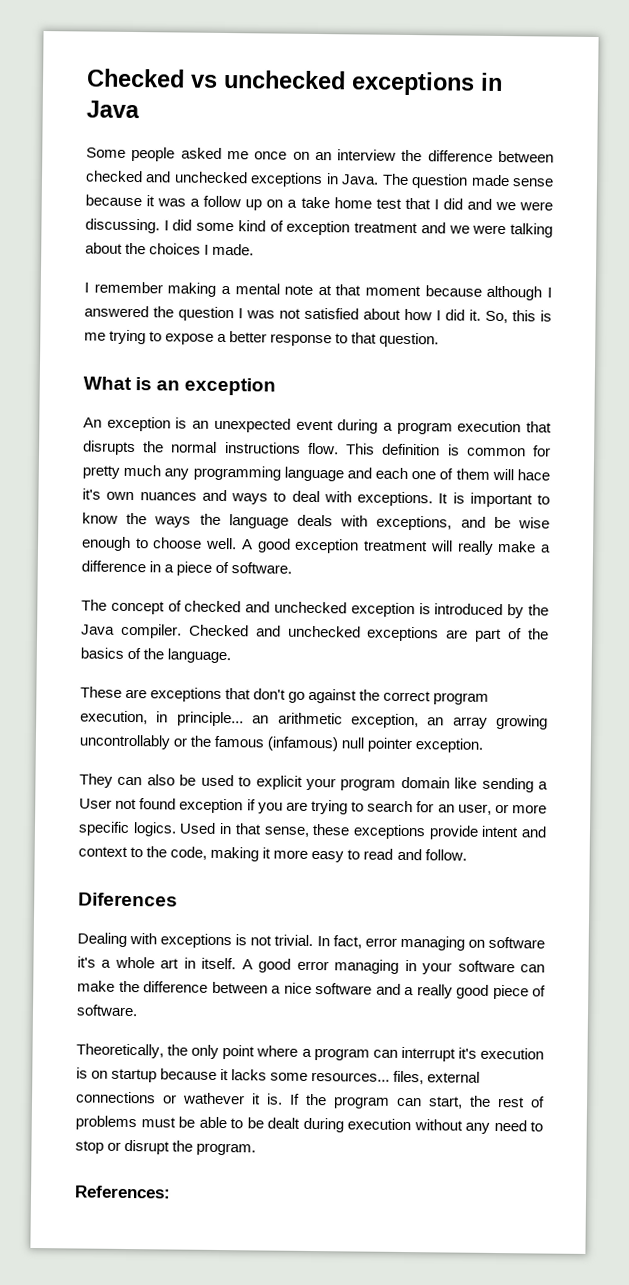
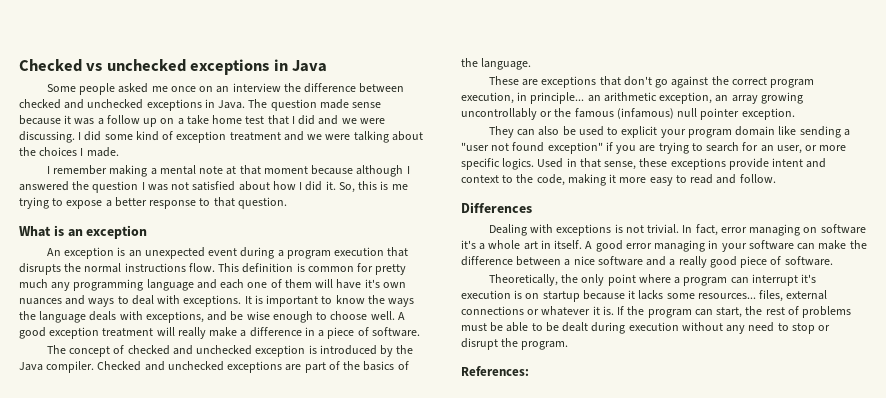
[517,469,550,481] hace -> [336,279,362,289] have
[79,798,112,809] User -> [461,142,489,151] "user
[179,798,244,814] exception -> [547,142,603,154] exception"
[78,892,178,907] Diferences -> [461,202,532,213] Differences
[183,1092,245,1105] wathever -> [541,306,591,316] whatever

